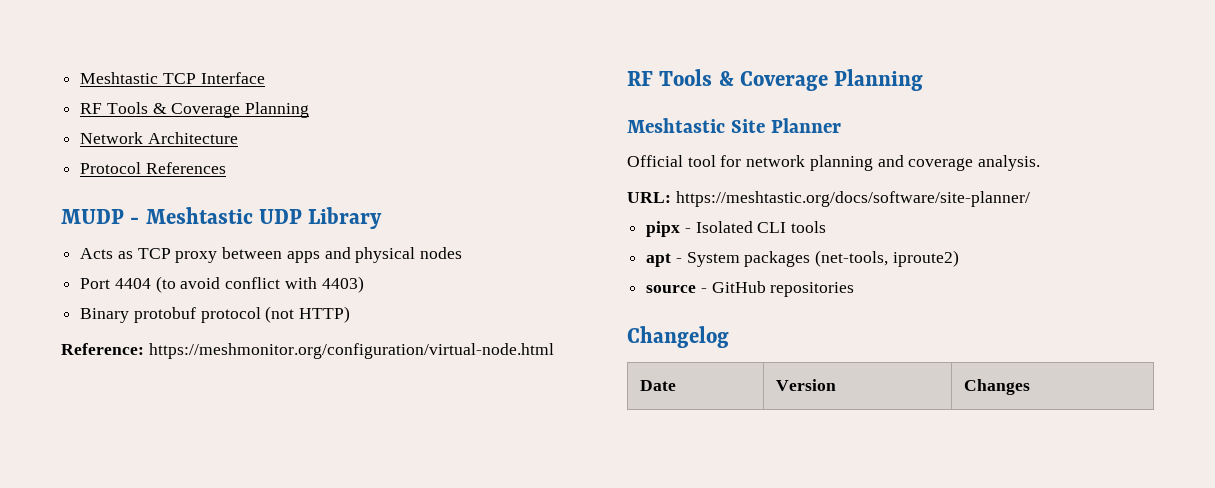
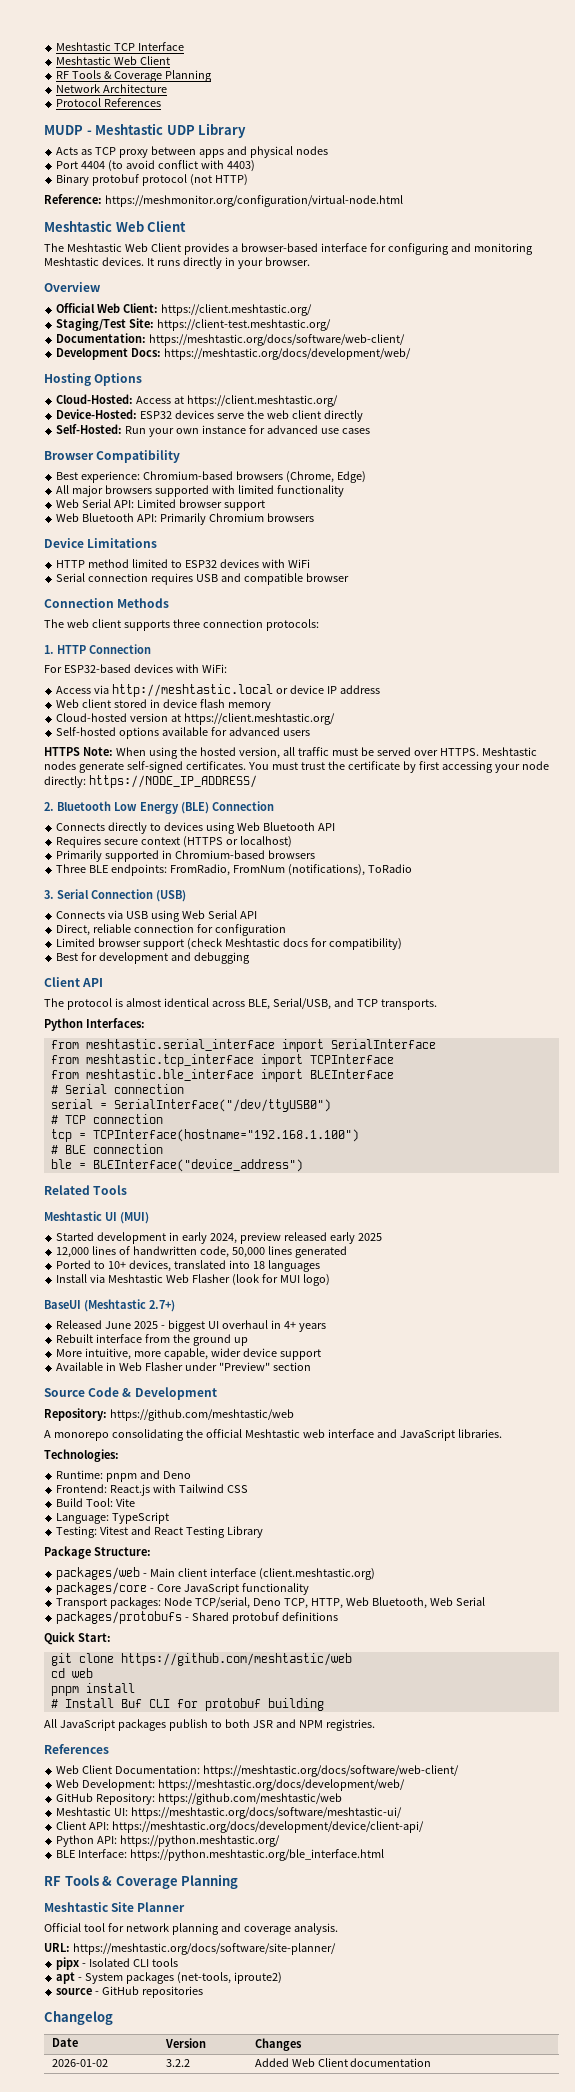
(265, 78) none -> [56,56,171,65] // Meshtastic Web Client
(554, 351) none -> [44,220,187,232] [44,243,533,255] [44,257,310,269] [44,282,100,292] [56,303,313,316] [56,318,332,331] [56,333,406,346] [56,348,412,360] [44,373,143,386] [56,394,339,407] [56,409,363,422] [56,424,370,437] [44,450,181,463] [56,471,366,483] [56,485,344,497] [56,499,265,511] [56,513,314,525] [44,538,158,548] [56,559,310,568] [56,573,349,585] [44,598,170,608] [44,619,319,631] [44,644,151,654] [44,664,227,673] [56,684,380,697] [56,699,271,711] [56,713,336,725] [56,727,310,739] [44,747,537,759] [44,761,549,773] [44,775,257,788] [44,801,274,814] [56,822,335,834] [56,836,292,848] [56,850,315,862] [56,864,412,876] [44,889,186,902] [56,910,257,922] [56,924,286,936] [56,938,402,950] [56,952,250,964] [44,977,104,987] [44,998,437,1010] [44,1018,145,1031] [50,1039,436,1052] [50,1054,394,1067] [50,1069,394,1082] [50,1084,184,1094] [50,1099,331,1112] [50,1114,163,1124] [50,1129,359,1142] [50,1144,163,1154] [50,1159,303,1172] [44,1185,128,1195] [44,1211,149,1224] [56,1232,382,1244] [56,1246,347,1258] [56,1260,320,1272] [56,1274,330,1286] [44,1299,175,1312] [56,1320,326,1332] [56,1334,248,1346] [56,1348,321,1360] [56,1362,311,1371] [44,1387,217,1400] [44,1408,294,1421] [44,1429,502,1441] [44,1449,119,1462] [56,1470,192,1482] [56,1484,248,1496] [56,1498,136,1507] [56,1512,170,1524] [56,1526,263,1538] [44,1546,151,1559] [56,1567,375,1580] [56,1582,309,1595] [56,1597,485,1609] [56,1611,338,1624] [44,1632,111,1645] [50,1653,352,1666] [50,1668,93,1678] [50,1683,135,1696] [50,1698,324,1711] [44,1719,375,1731] [44,1744,109,1754] [56,1765,460,1777] [56,1779,406,1791] [56,1793,343,1805] [56,1807,403,1819] [56,1821,425,1833] [56,1835,281,1847] [56,1849,385,1861] // Meshtastic Web Client // The Meshtastic Web Client provides a browser-based interface for configuring and monitoring Meshtastic devices. It runs directly in your browser. // Overview // Official Web Client: https://client.meshtastic.org/ // Staging/Test Site: https://client-test.meshtastic.org/ // Documentation: https://meshtastic.org/docs/software/web-client/ // Development Docs: https://meshtastic.org/docs/development/web/ // Hosting Options // Cloud-Hosted: Access at https://client.meshtastic.org/ // Device-Hosted: ESP32 devices serve the web client directly // Self-Hosted: Run your own instance for advanced use cases // Browser Compatibility // Best experience: Chromium-based browsers (Chrome, Edge) // All major browsers supported with limited functionality // Web Serial API: Limited browser support // Web Bluetooth API: Primarily Chromium browsers // Device Limitations // HTTP method limited to ESP32 devices with WiFi // Serial connection requires USB and compatible browser // Connection Methods // The web client supports three connection protocols: // 1. HTTP Connection // For ESP32-based devices with WiFi: // Access via http://meshtastic.local or device IP address // Web client stored in device flash memory // Cloud-hosted version at https://client.meshtastic.org/ // Self-hosted options available for advanced users // HTTPS Note: When using the hosted version, all traffic must be served over HTTPS. Meshtastic nodes generate self-signed certificates. You must trust the certificate by first accessing your node directly: https://NODE_IP_ADDRESS/ // 2. Bluetooth Low Energy (BLE) Connection // Connects directly to devices using Web Bluetooth API // Requires secure context (HTTPS or localhost) // Primarily supported in Chromium-based browsers // Three BLE endpoints: FromRadio, FromNum (notifications), ToRadio // 3. Serial Connection (USB) // Connects via USB using Web Serial API // Direct, reliable connection for configuration // Limited browser support (check Meshtastic docs for compatibility) // Best for development and debugging // Client API // The protocol is almost identical across BLE, Serial/USB, and TCP transports. // Python Interfaces: // from meshtastic.serial_interface import SerialInterface // from meshtastic.tcp_interface import TCPInterface // from meshtastic.ble_interface import BLEInterface // # Serial connection // serial = SerialInterface("/dev/ttyUSB0") // # TCP connection // tcp = TCPInterface(hostname="192.168.1.100") // # BLE connection // ble = BLEInterface("device_address") // Related Tools // Meshtastic UI (MUI) // Started development in early 2024, preview released early 2025 // 12,000 lines of handwritten code, 50,000 lines generated // Ported to 10+ devices, translated into 18 languages // Install via Meshtastic Web Flasher (look for MUI logo) // BaseUI (Meshtastic 2.7+) // Released June 2025 - biggest UI overhaul in 4+ years // Rebuilt interface from the ground up // More intuitive, more capable, wider device support // Available in Web Flasher under "Preview" section // Source Code & Development // Repository: https://github.com/meshtastic/web // A monorepo consolidating the official Meshtastic web interface and JavaScript libraries. // Technologies: // Runtime: pnpm and Deno // Frontend: React.js with Tailwind CSS // Build Tool: Vite // Language: TypeScript // Testing: Vitest and React Testing Library // Package Structure: // packages/web - Main client interface (client.meshtastic.org) // packages/core - Core JavaScript functionality // Transport packages: Node TCP/serial, Deno TCP, HTTP, Web Bluetooth, Web Serial // packages/protobufs - Shared protobuf definitions // Quick Start: // git clone https://github.com/meshtastic/web // cd web // pnpm install // # Install Buf CLI for protobuf building // All JavaScript packages publish to both JSR and NPM registries. // References // Web Client Documentation: https://meshtastic.org/docs/software/web-client/ // Web Development: https://meshtastic.org/docs/development/web/ // GitHub Repository: https://github.com/meshtastic/web // Meshtastic UI: https://meshtastic.org/docs/software/meshtastic-ui/ // Client API: https://meshtastic.org/docs/development/device/client-api/ // Python API: https://python.meshtastic.org/ // BLE Interface: https://python.meshtastic.org/ble_interface.html
(1031, 387) none -> [51,2059,108,2067] [165,2059,190,2067] [254,2058,432,2067] // 2026-01-02 | 3.2.2 | Added Web Client documentation

